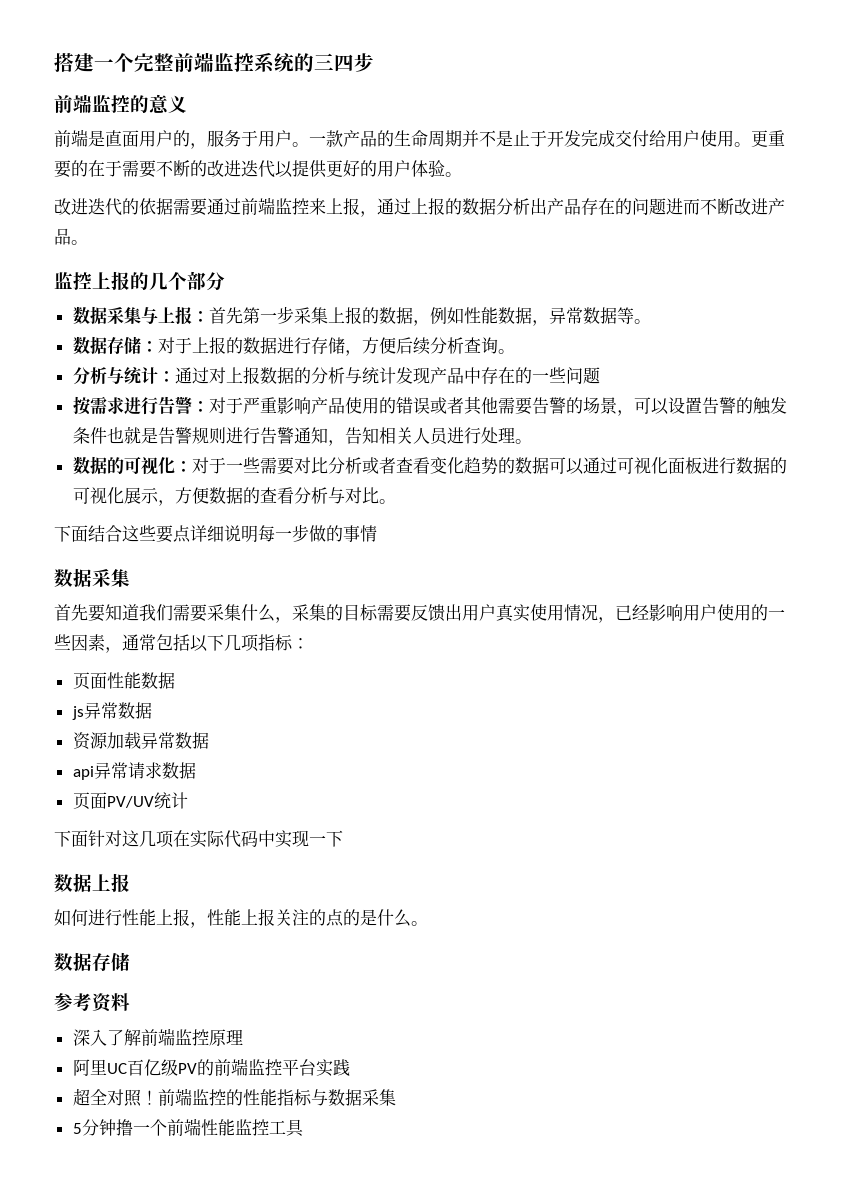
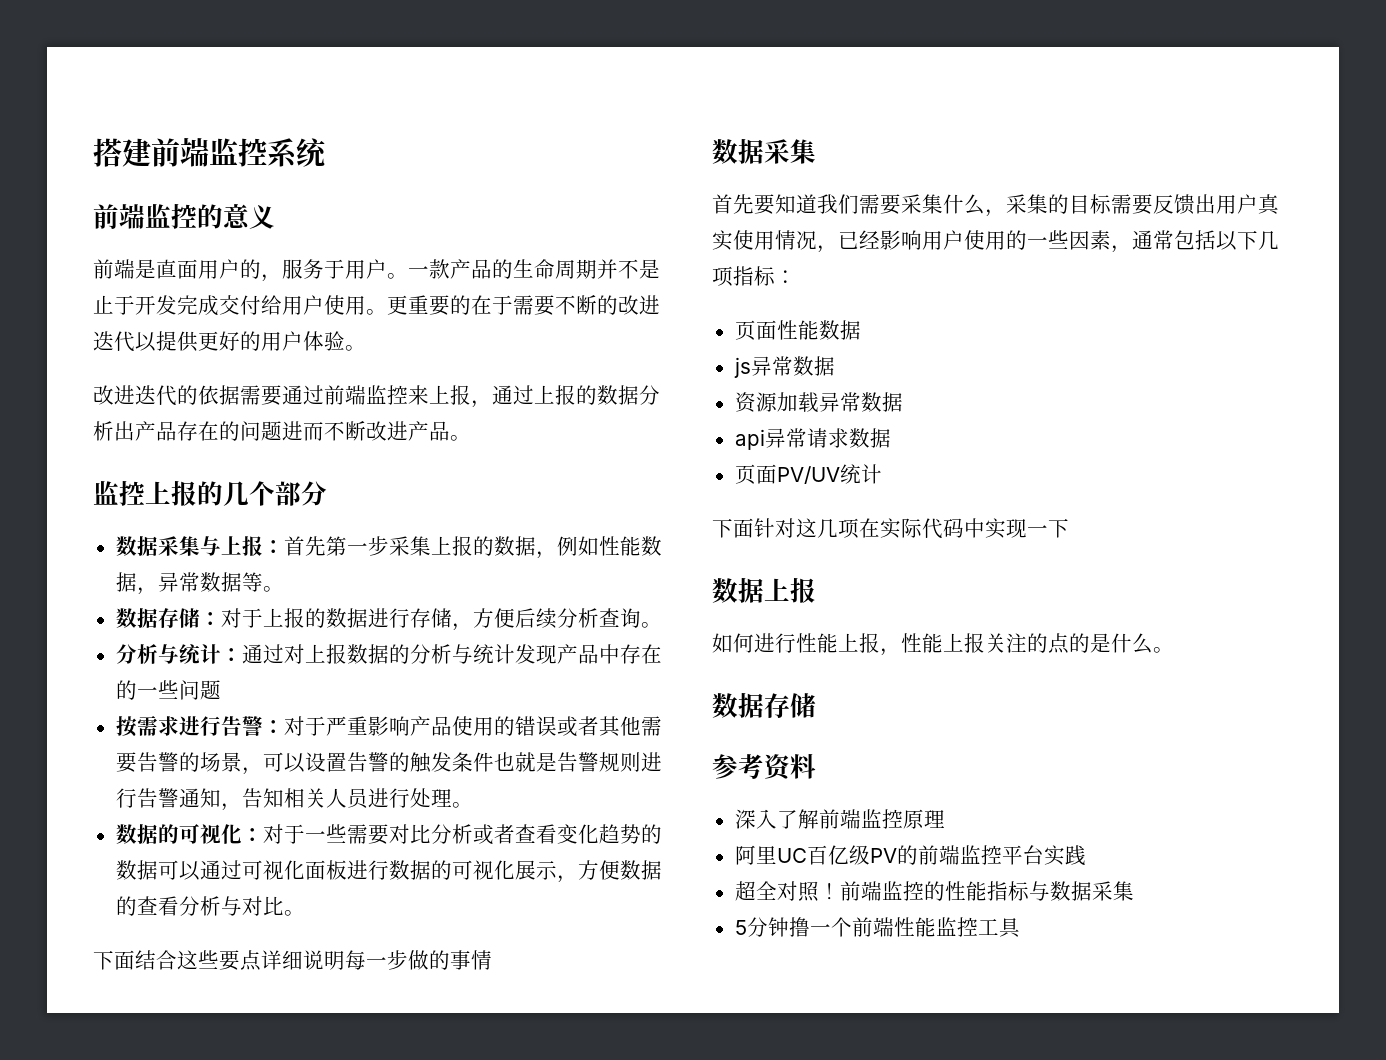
[94,53,174,72] 一个完整 -> (151, 152) none
[294,53,374,72] 的三四步 -> (327, 152) none

